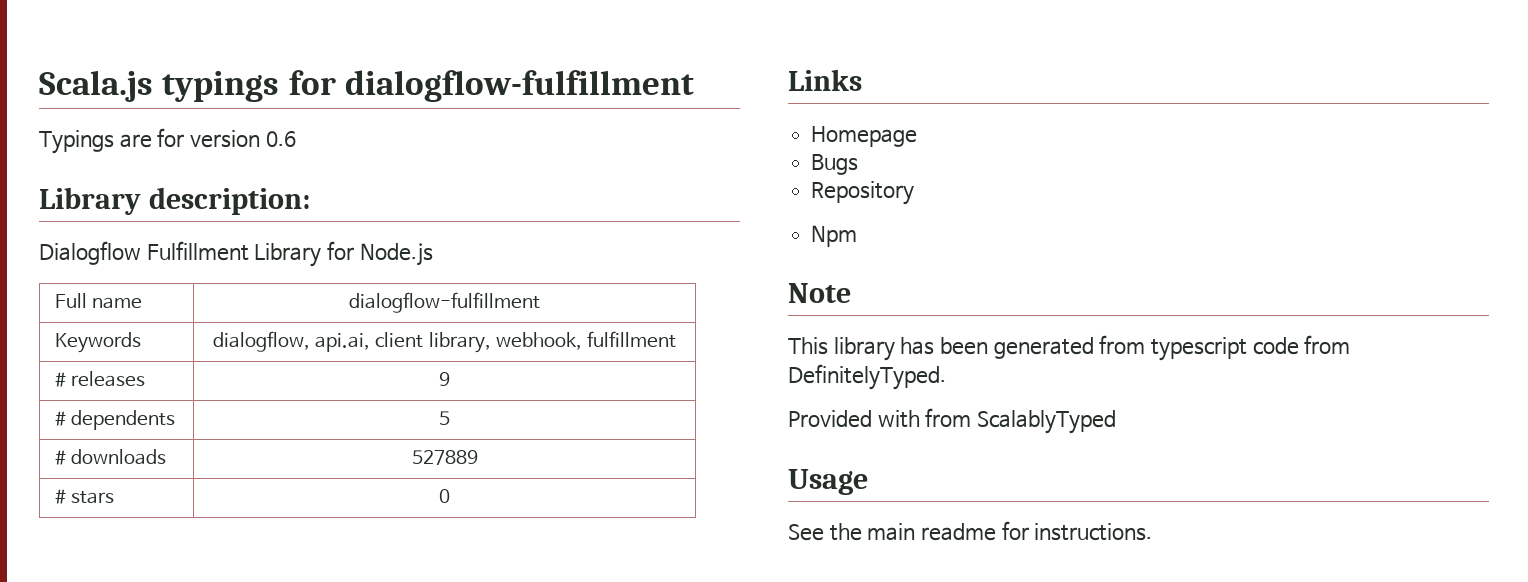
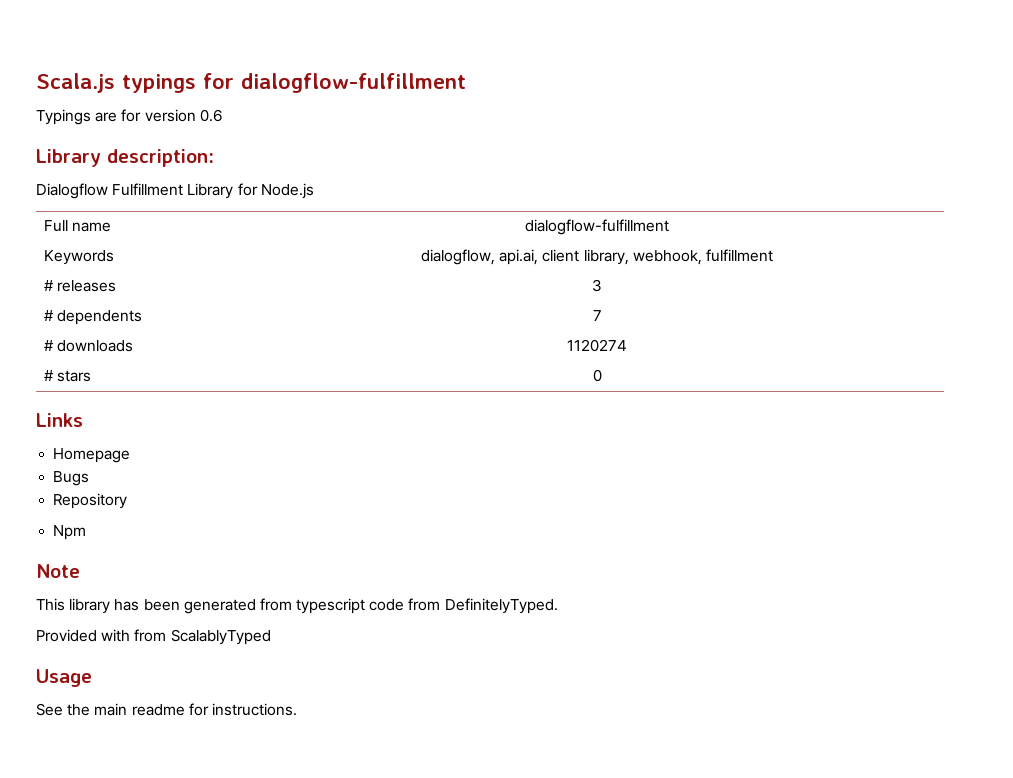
[439,372,450,386] 9 -> [592,279,603,292] 3
[439,411,450,425] 5 -> [592,310,602,321] 7
[411,450,478,465] 527889 -> [567,339,628,352] 1120274

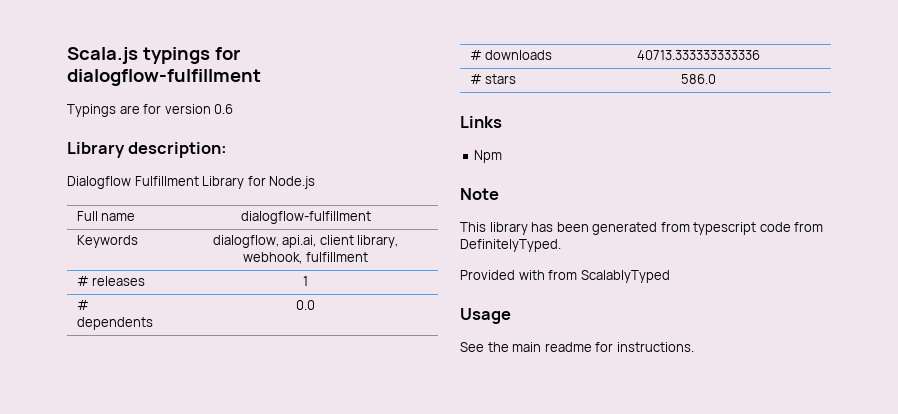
[592,279,603,292] 3 -> [303,276,308,286] 1
[592,310,602,321] 7 -> [296,300,315,310] 0.0
[567,339,628,352] 1120274 -> [637,50,760,60] 40713.333333333336
[592,369,602,382] 0 -> [681,74,716,84] 586.0
[53,448,131,463] [53,471,90,486] [53,493,128,509] // Homepage // Bugs // Repository -> (502, 122) none

